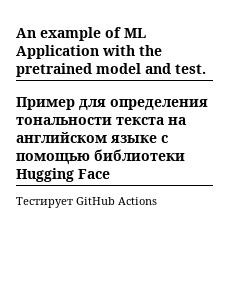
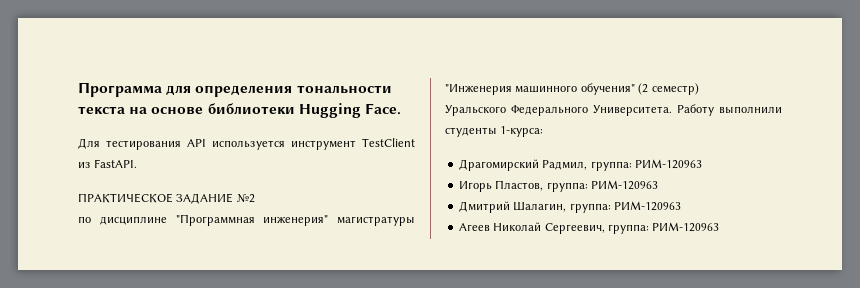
[16,27,146,41] [16,45,162,59] [16,63,206,77] [16,97,75,110] An example of ML Application with the pretrained model and test. // Пример -> [78,82,162,97] Программа
[16,132,168,143] [16,149,185,165] [16,168,110,182] [16,197,157,208] английском языке с помощью библиотеки Hugging Face // Тестирует GitHub Actions -> [151,103,401,118] [78,138,415,150] [78,159,138,168] [78,193,255,204] [78,214,415,226] [445,83,699,95] [445,104,782,116] [445,126,544,137] [458,159,702,171] [458,180,658,192] [458,201,681,213] [458,222,720,234] основе библиотеки Hugging Face. // Для тестирования API используется инструмент TestClient из FastAPI. // ПРАКТИЧЕСКОЕ ЗАДАНИЕ №2 // по дисциплине "Программная инженерия" магистратуры "Инженерия машинного обучения" (2 семестр) // Уральского Федерального Университета. Работу выполнили студенты 1-курса: // Драгомирский Радмил, группа: РИМ-120963 // Игорь Пластов, группа: РИМ-120963 // Дмитрий Шалагин, группа: РИМ-120963 // Агеев Николай Сергеевич, группа: РИМ-120963

